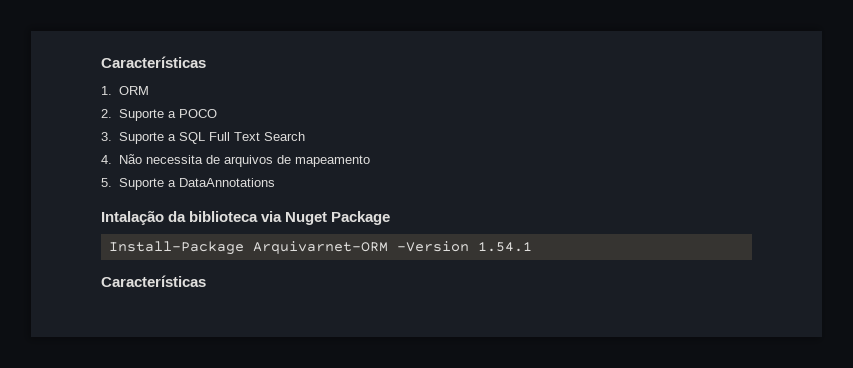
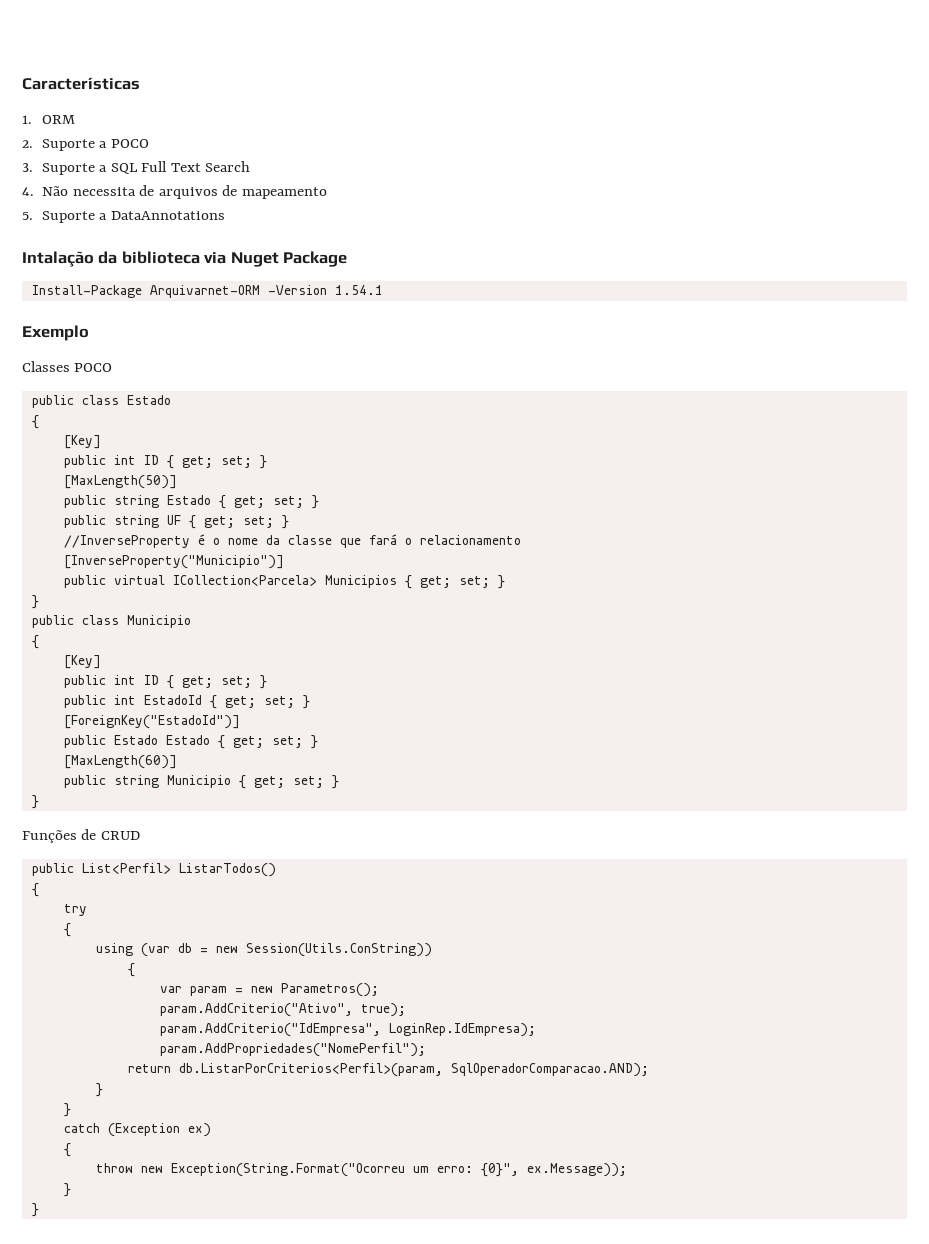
[101,275,206,287] Características -> [22,325,89,341] [22,361,113,372] [31,395,171,408] [31,415,39,429] [63,435,101,449] [63,455,267,469] [63,475,177,489] [63,495,319,509] [63,515,289,529] [63,534,521,548] [63,555,284,569] [63,575,505,589] [31,595,39,609] [31,615,191,628] [31,635,39,649] [63,655,101,669] [63,675,267,689] [63,695,310,709] [63,715,240,729] [63,735,318,749] [63,755,177,769] [63,775,339,789] [31,795,39,809] [22,829,140,843] [31,863,276,877] [31,883,39,897] [63,904,87,916] [63,923,71,937] [95,943,432,957] [127,963,135,977] [159,983,379,997] [159,1003,406,1017] [159,1023,536,1037] [159,1043,426,1057] [127,1063,649,1077] [95,1083,103,1097] [63,1103,71,1117] [63,1123,211,1137] [63,1143,71,1157] [95,1163,627,1177] [63,1183,71,1197] [31,1203,39,1217] Exemplo // Classes POCO // public class Estado // { // [Key] // public int ID { get; set; } // [MaxLength(50)] // public string Estado { get; set; } // public string UF { get; set; } // //InverseProperty é o nome da classe que fará o relacionamento // [InverseProperty("Municipio")] // public virtual ICollection<Parcela> Municipios { get; set; } // } // public class Municipio // { // [Key] // public int ID { get; set; } // public int EstadoId { get; set; } // [ForeignKey("EstadoId")] // public Estado Estado { get; set; } // [MaxLength(60)] // public string Municipio { get; set; } // } // Funções de CRUD // public List<Perfil> ListarTodos() // { // try // { // using (var db = new Session(Utils.ConString)) // { // var param = new Parametros(); // param.AddCriterio("Ativo", true); // param.AddCriterio("IdEmpresa", LoginRep.IdEmpresa); // param.AddPropriedades("NomePerfil"); // return db.ListarPorCriterios<Perfil>(param, SqlOperadorComparacao.AND); // } // } // catch (Exception ex) // { // throw new Exception(String.Format("Ocorreu um erro: {0}", ex.Message)); // } // }

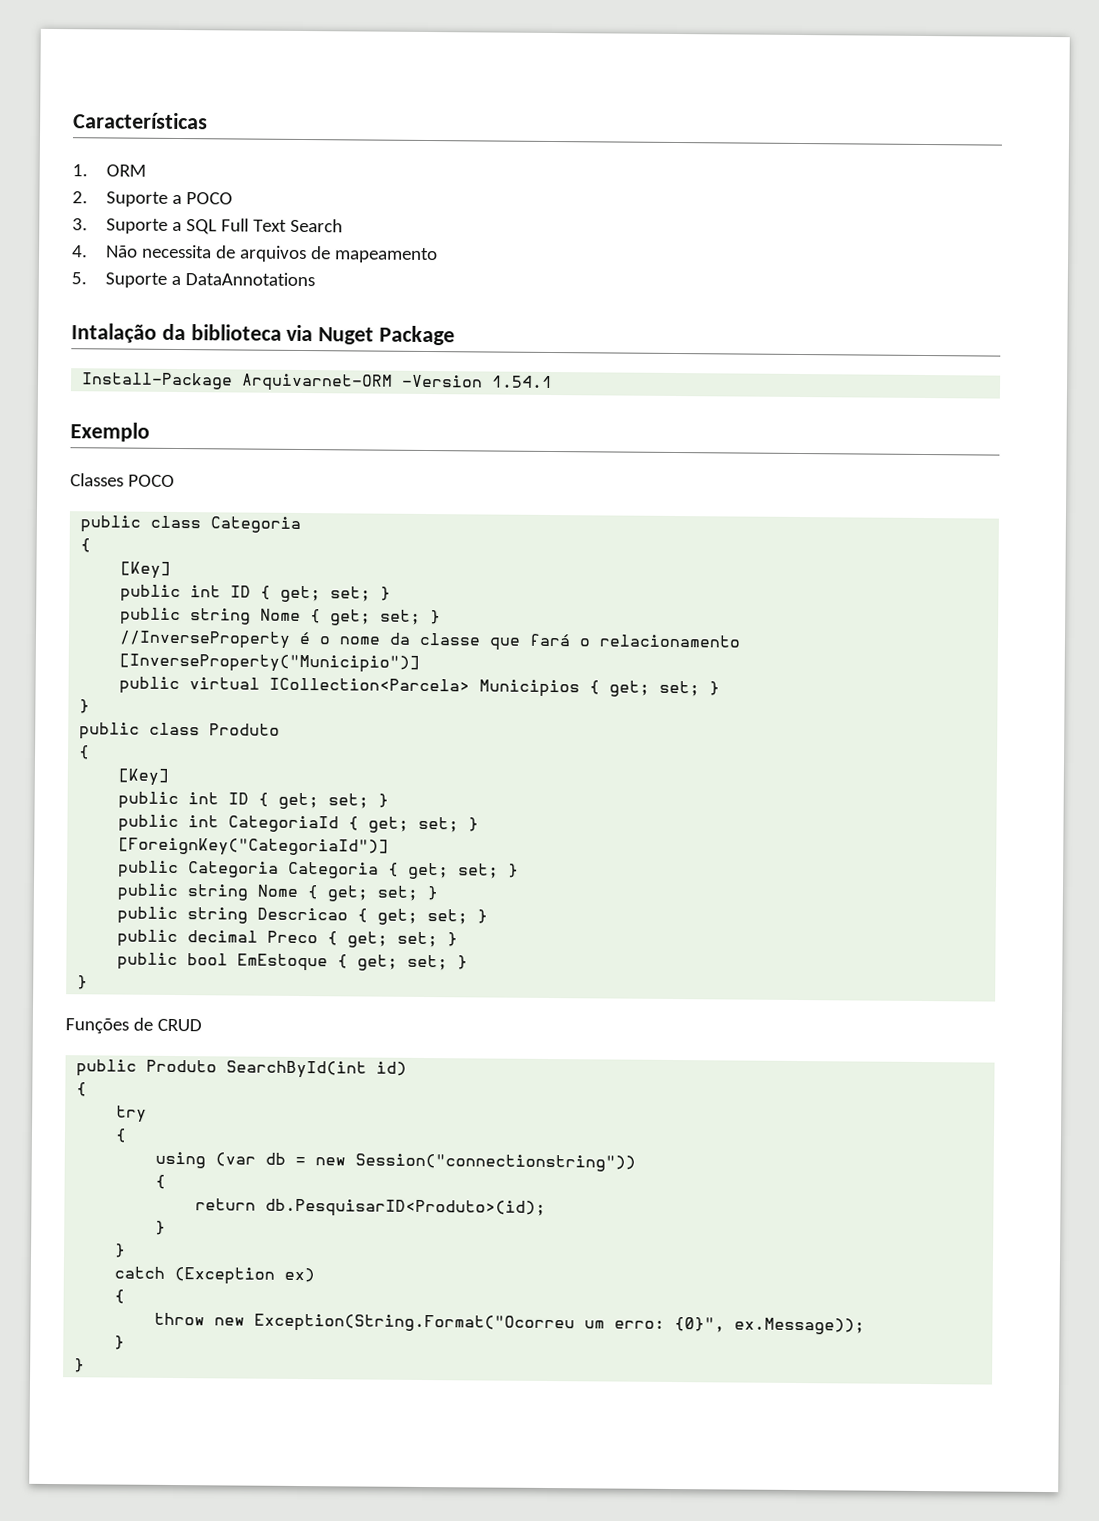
[126,395,171,405] [31,415,39,429] [63,435,101,449] [63,455,267,469] [63,475,177,489] [63,495,319,509] [63,515,181,528] Estado // { // [Key] // public int ID { get; set; } // [MaxLength(50)] // public string Estado { get; set; } // public string UF -> [210,516,302,534] [80,538,92,553] [120,561,172,579] [120,584,392,603] [120,607,302,626] Categoria // { // [Key] // public int ID { get; set; } // public string Nome
[126,615,191,628] Municipio -> [209,723,281,736] Produto
[143,695,310,709] [63,715,240,729] [63,735,318,749] [63,755,177,769] [63,775,231,788] EstadoId { get; set; } // [ForeignKey("EstadoId")] // public Estado Estado { get; set; } // [MaxLength(60)] // public string Municipio -> [228,815,480,833] [118,837,390,857] [118,860,520,880] [117,883,439,902] [117,906,489,925] [117,929,459,948] [117,952,329,972] CategoriaId { get; set; } // [ForeignKey("CategoriaId")] // public Categoria Categoria { get; set; } // public string Nome { get; set; } // public string Descricao { get; set; } // public decimal Preco { get; set; } // public bool EmEstoque
[81,863,276,877] List<Perfil> ListarTodos() -> [146,1059,408,1079] Produto SearchById(int id)
[245,943,432,957] [127,963,135,977] [159,983,379,997] [159,1003,406,1017] [159,1023,536,1037] [159,1043,426,1057] Session(Utils.ConString)) // { // var param = new Parametros(); // param.AddCriterio("Ativo", true); // param.AddCriterio("IdEmpresa", LoginRep.IdEmpresa); // param.AddPropriedades("NomePerfil"); -> [355,1153,637,1172] [155,1174,167,1189] Session("connectionstring")) // {
[178,1063,649,1077] db.ListarPorCriterios<Perfil>(param, SqlOperadorComparacao.AND); -> [265,1198,547,1218] db.PesquisarID<Produto>(id);

